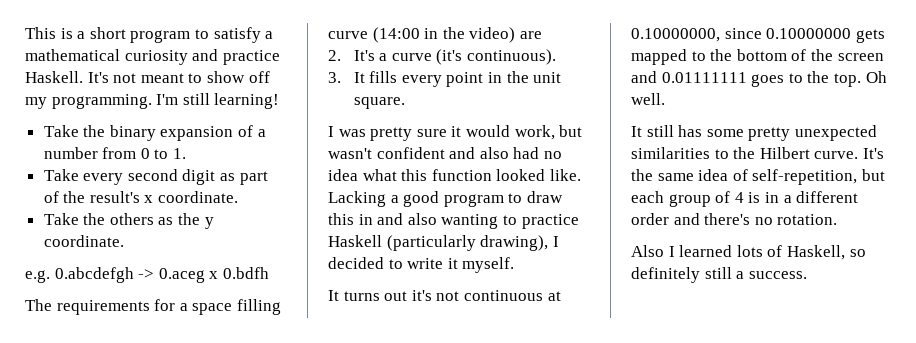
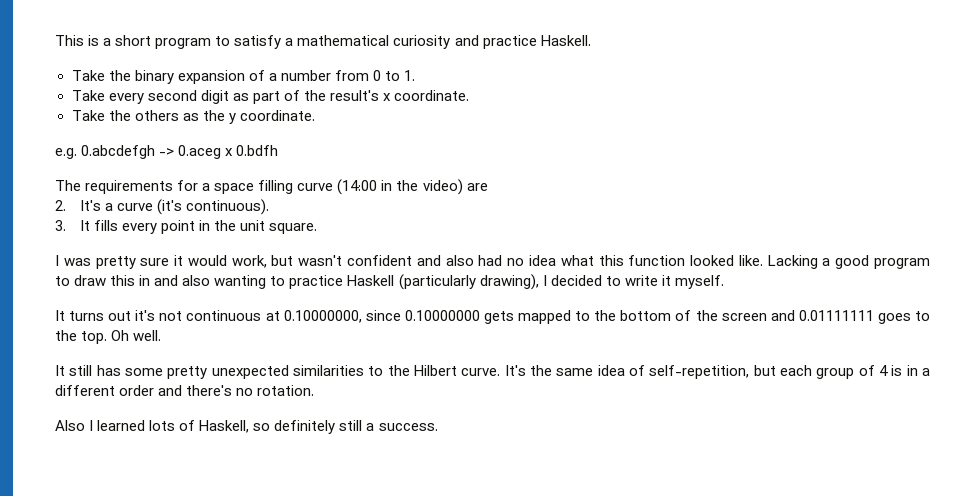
[87,71,270,83] [25,93,280,109] It's not meant to show off my programming. I'm still learning! -> (591, 40) none

